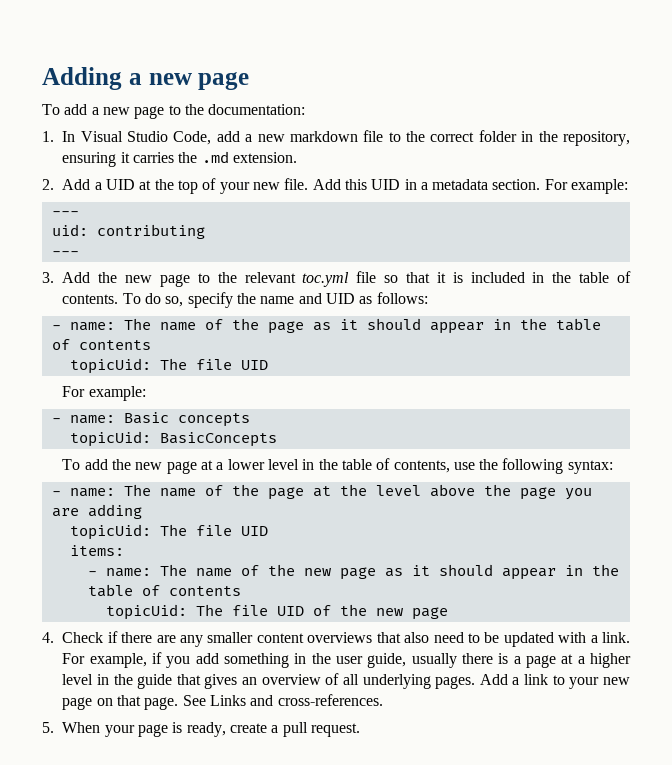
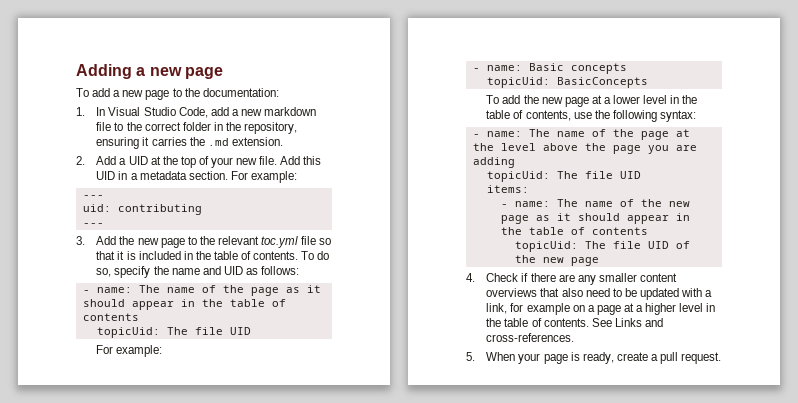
[602,632,630,643] [62,652,509,668] link. For example, if you add something in the user guide, usually there is -> [486,303,585,315] link, for example on
[137,673,630,689] [62,695,179,710] guide that gives an overview of all underlying pages. Add a link to your new page on that page. -> [504,318,589,327] table of contents.

